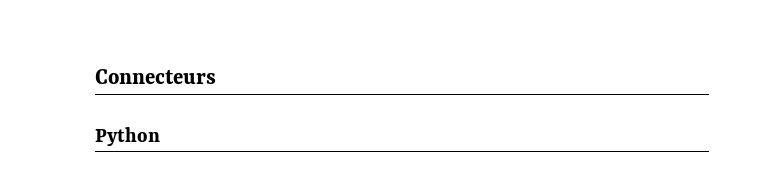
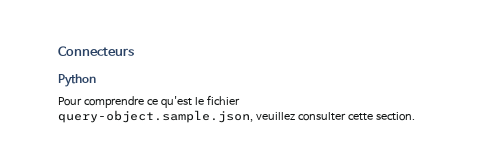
(160, 136) none -> [58,95,240,108] [58,110,415,123] // Pour comprendre ce qu'est le fichier query-object.sample.json, veuillez consulter cette section.

